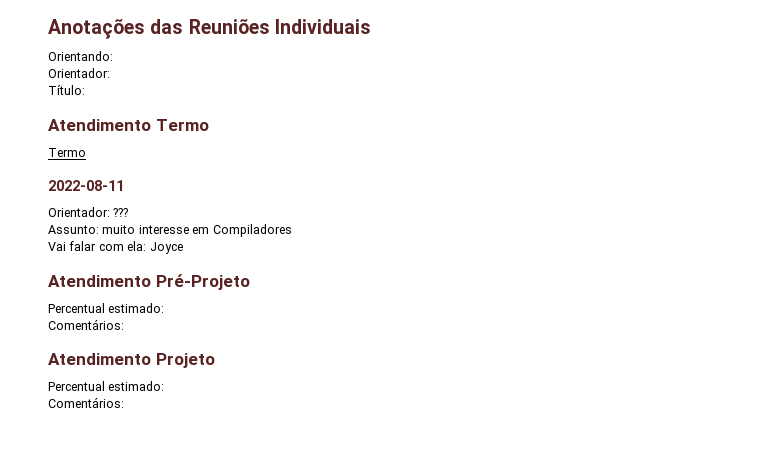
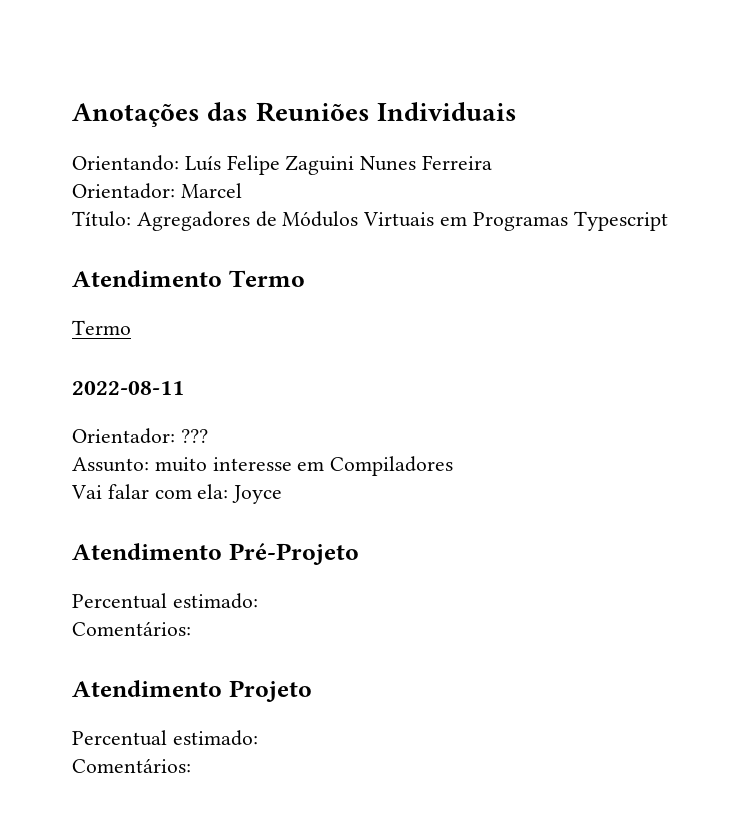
[48,68,110,78] // Orientador: -> [184,155,493,175] [72,183,242,199] Luís Felipe Zaguini Nunes Ferreira // Orientador: Marcel
(85, 90) none -> [136,211,668,231] Agregadores de Módulos Virtuais em Programas Typescript

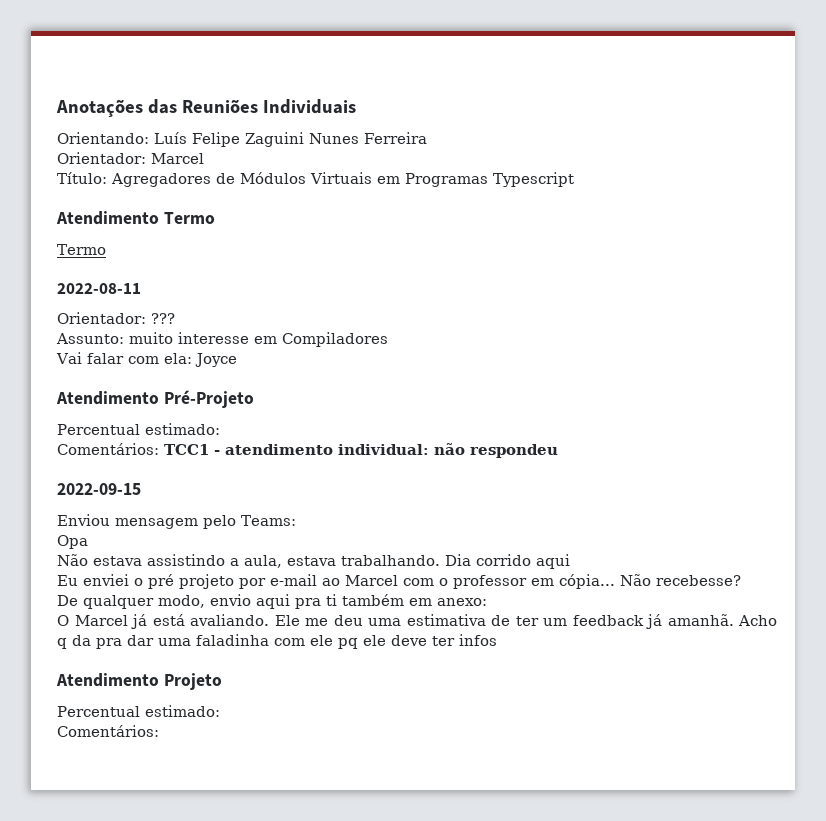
(191, 628) none -> [164,443,558,458] [57,483,141,495] [57,514,296,529] [57,535,88,549] [57,554,570,569] [57,574,741,589] [57,594,487,609] [57,614,777,629] [57,634,497,649] TCC1 - atendimento individual: não respondeu // 2022-09-15 // Enviou mensagem pelo Teams: // Opa // Não estava assistindo a aula, estava trabalhando. Dia corrido aqui // Eu enviei o pré projeto por e-mail ao Marcel com o professor em cópia... Não recebesse? // De qualquer modo, envio aqui pra ti também em anexo: // O Marcel já está avaliando. Ele me deu uma estimativa de ter um feedback já amanhã. Acho q da pra dar uma faladinha com ele pq ele deve ter infos

